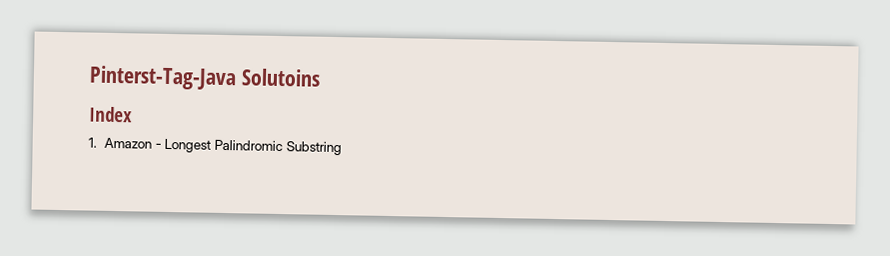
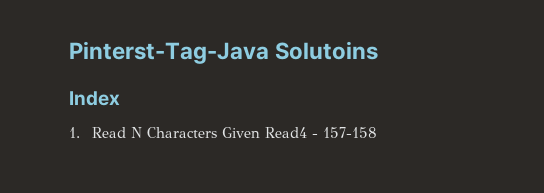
[103,137,342,156] Amazon - Longest Palindromic Substring -> [92,127,378,138] Read N Characters Given Read4 - 157-158

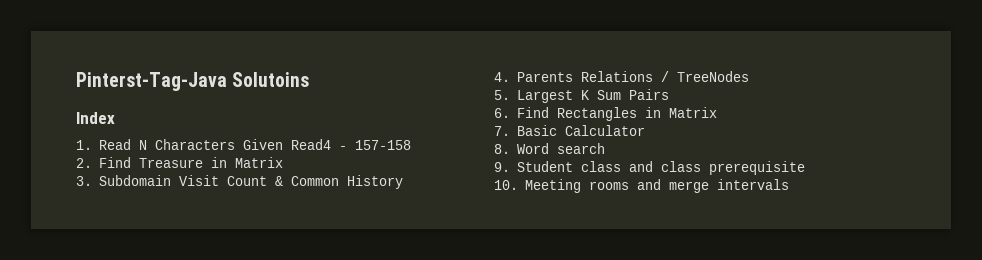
(378, 132) none -> [76,157,283,168] [76,175,403,189] [494,71,749,82] [494,89,669,103] [494,107,717,121] [494,125,645,136] [494,143,605,154] [494,161,805,175] [494,179,789,193] // 2. Find Treasure in Matrix // 3. Subdomain Visit Count & Common History // 4. Parents Relations / TreeNodes // 5. Largest K Sum Pairs // 6. Find Rectangles in Matrix // 7. Basic Calculator // 8. Word search // 9. Student class and class prerequisite // 10. Meeting rooms and merge intervals

